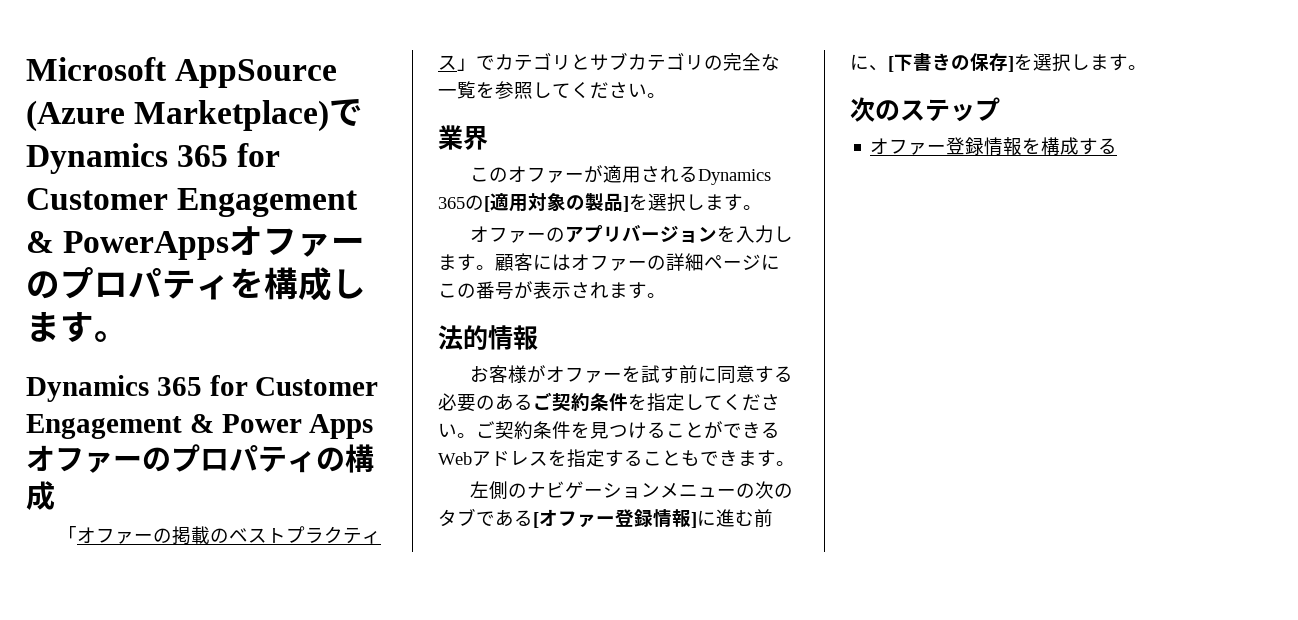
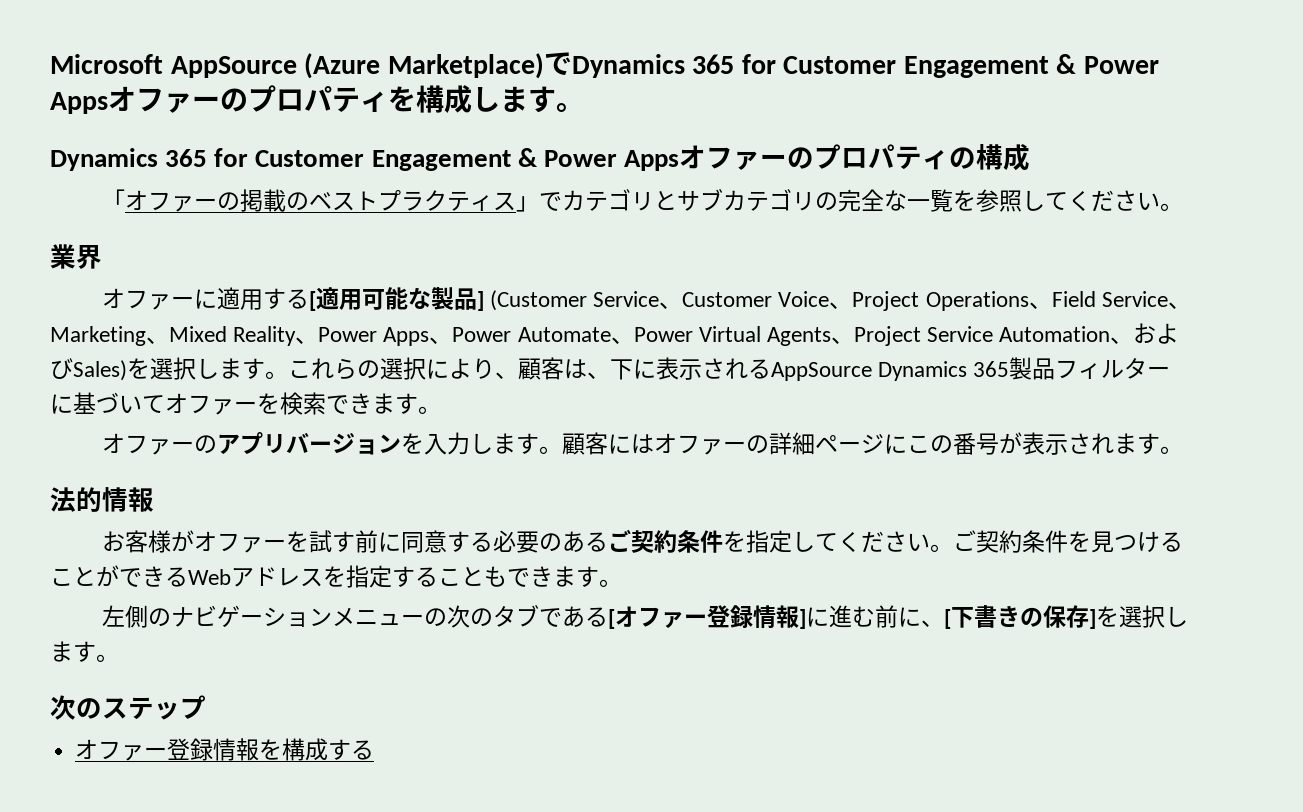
[63,231,230,260] PowerApps -> [1084,56,1160,74] [50,92,108,114] Power Apps
[470,165,772,185] [438,195,484,210] このオファーが適用されるDynamics 365の -> [101,287,309,310] オファーに適用する
[528,193,585,211] 対象の -> [361,287,431,310] 可能な
[629,193,705,212] を選択し -> [489,290,1191,311] [50,323,1180,346] [50,357,1171,381] [50,392,372,415] (Customer Service、Customer Voice、Project Operations、Field Service、Marketing、Mixed Reality、Power Apps、Power Automate、Power Virtual Agents、Project Service Automation、およびSales)を選択します。これらの選択により、顧客は、下に表示されるAppSource Dynamics 365製品フィルターに基づいてオファーを検索でき

